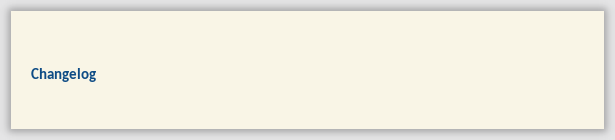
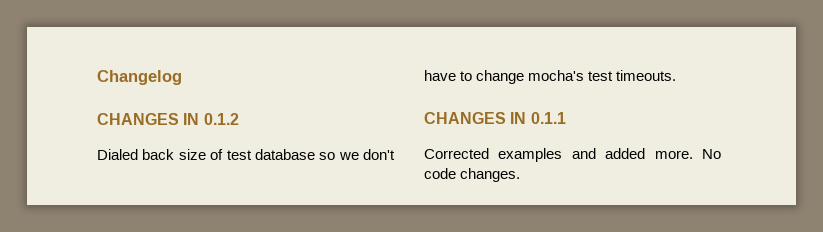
(96, 75) none -> [97,113,239,125] [97,149,395,160] [424,70,677,84] [424,112,566,124] [424,148,721,162] [424,168,521,182] // CHANGES IN 0.1.2 // Dialed back size of test database so we don't have to change mocha's test timeouts. // CHANGES IN 0.1.1 // Corrected examples and added more. No code changes.

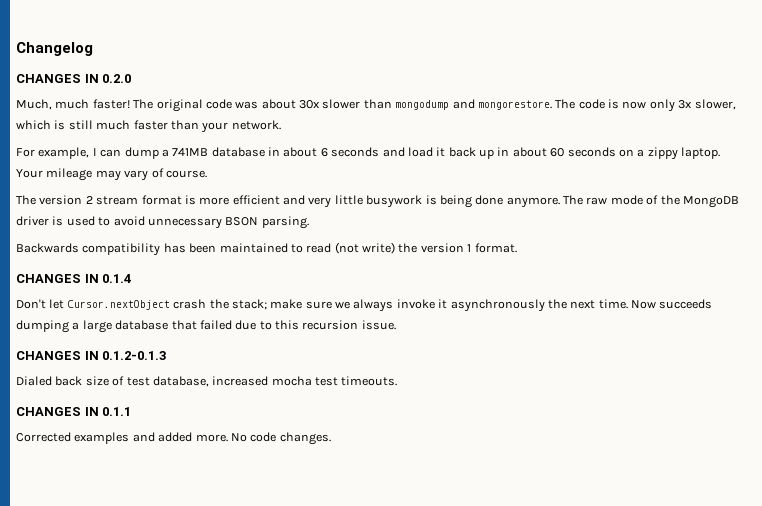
[203,113,239,125] 0.1.2 -> [102,74,132,83] [16,99,736,112] [16,120,281,133] [16,147,720,160] [16,168,207,181] [16,195,739,208] [16,216,309,229] [16,242,517,256] [16,274,132,283] [16,299,713,312] [16,320,396,333] [16,351,167,360] 0.2.0 // Much, much faster! The original code was about 30x slower than mongodump and mongorestore. The code is now only 3x slower, which is still much faster than your network. // For example, I can dump a 741MB database in about 6 seconds and load it back up in about 60 seconds on a zippy laptop. Your mileage may vary of course. // The version 2 stream format is more efficient and very little busywork is being done anymore. The raw mode of the MongoDB driver is used to avoid unnecessary BSON parsing. // Backwards compatibility has been maintained to read (not write) the version 1 format. // CHANGES IN 0.1.4 // Don't let Cursor.nextObject crash the stack; make sure we always invoke it asynchronously the next time. Now succeeds dumping a large database that failed due to this recursion issue. // CHANGES IN 0.1.2-0.1.3
[254,149,395,160] [424,70,585,84] database so we don't have to change mocha's -> [152,376,312,387] database, increased mocha

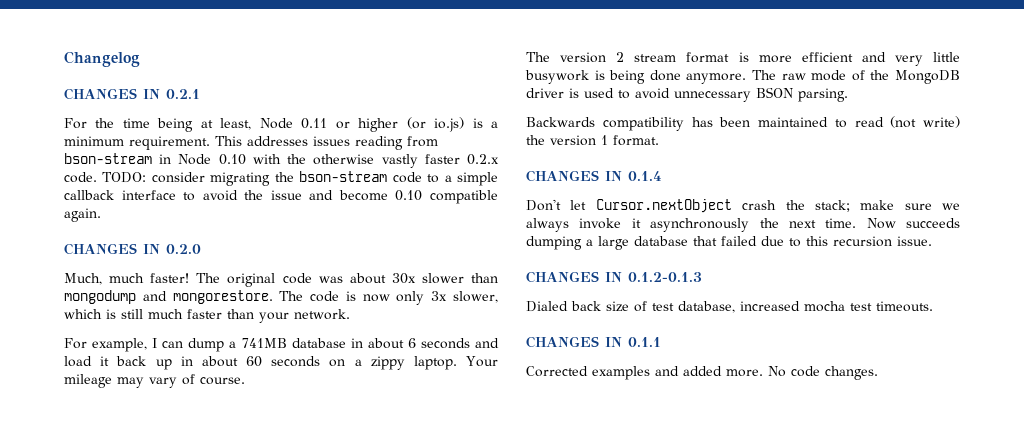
(93, 49) none -> [64,88,200,100] [64,117,498,132] [64,136,438,150] [64,153,500,168] [64,171,499,186] [64,190,498,204] [64,208,101,222] // CHANGES IN 0.2.1 // For the time being at least, Node 0.11 or higher (or io.js) is a minimum requirement. This addresses issues reading from bson-stream in Node 0.10 with the otherwise vastly faster 0.2.x code. TODO: consider migrating the bson-stream code to a simple callback interface to avoid the issue and become 0.10 compatible again.

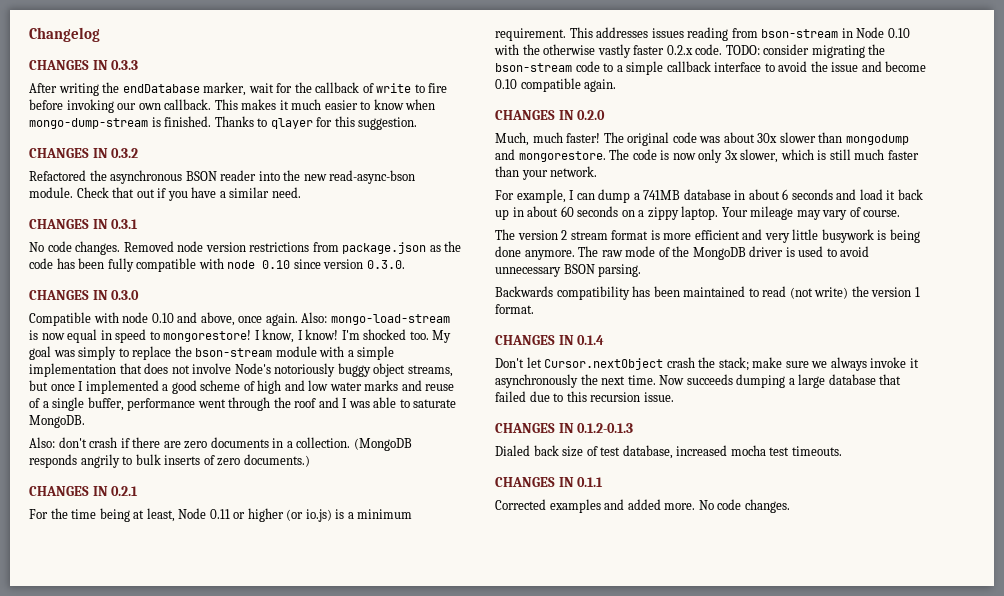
(140, 59) none -> [29,60,139,70] [29,82,448,96] [29,99,436,113] [29,116,418,130] [29,148,139,158] [29,170,416,184] [29,187,301,201] [29,219,139,229] [29,241,462,255] [29,258,405,272] [29,290,140,300] [29,312,450,326] [29,329,452,343] [29,346,395,360] [29,363,453,377] [29,380,455,394] [29,397,457,411] [29,415,85,428] [29,437,412,451] [29,454,310,468] // CHANGES IN 0.3.3 // After writing the endDatabase marker, wait for the callback of write to fire before invoking our own callback. This makes it much easier to know when mongo-dump-stream is finished. Thanks to qlayer for this suggestion. // CHANGES IN 0.3.2 // Refactored the asynchronous BSON reader into the new read-async-bson module. Check that out if you have a similar need. // CHANGES IN 0.3.1 // No code changes. Removed node version restrictions from package.json as the code has been fully compatible with node 0.10 since version 0.3.0. // CHANGES IN 0.3.0 // Compatible with node 0.10 and above, once again. Also: mongo-load-stream is now equal in speed to mongorestore! I know, I know! I'm shocked too. My goal was simply to replace the bson-stream module with a simple implementation that does not involve Node's notoriously buggy object streams, but once I implemented a good scheme of high and low water marks and reuse of a single buffer, performance went through the roof and I was able to saturate MongoDB. // Also: don't crash if there are zero documents in a collection. (MongoDB responds angrily to bulk inserts of zero documents.)

